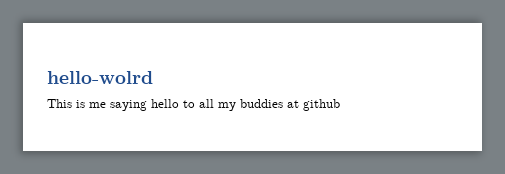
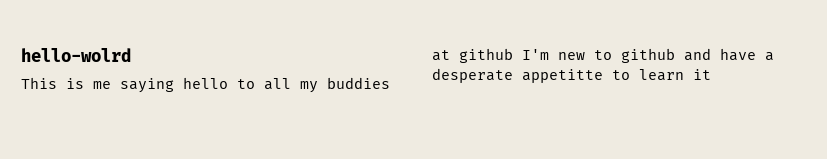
(340, 105) none -> [522,48,774,63] [432,68,711,83] I'm new to github and have a desperate appetitte to learn it

